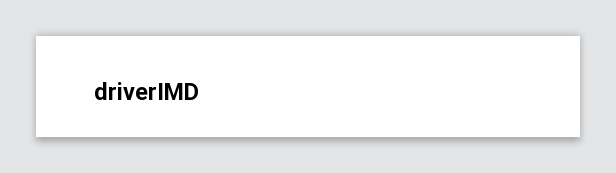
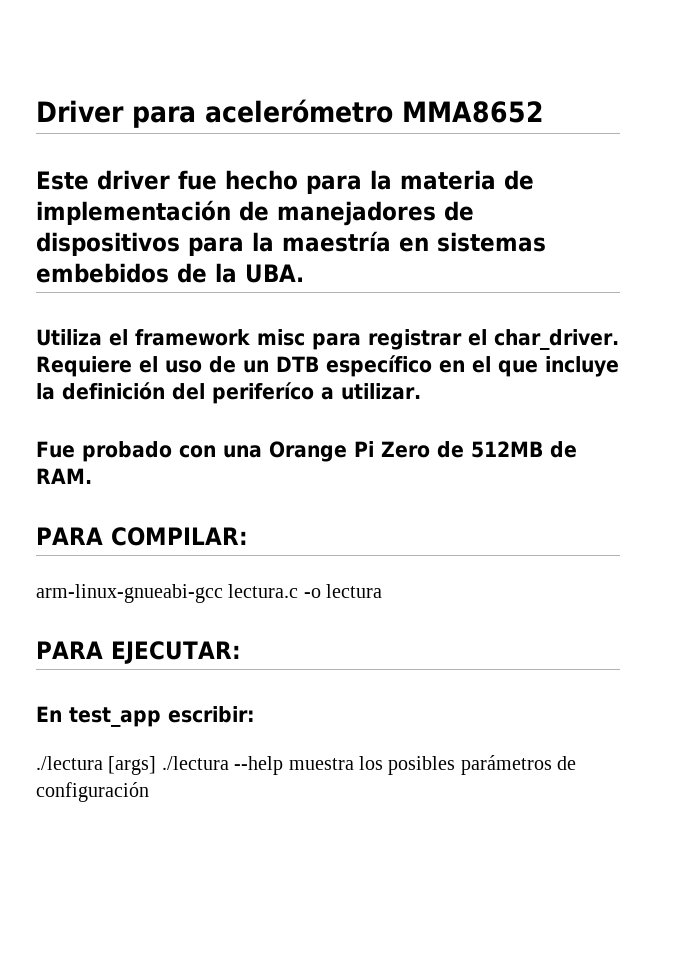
[94,82,199,100] driverIMD -> [36,99,544,128] [36,170,534,194] [36,200,474,226] [36,231,546,256] [36,263,304,283] [36,329,619,350] [36,355,619,377] [36,382,421,404] [36,441,577,462] [36,468,92,484] [36,527,248,546] [36,584,383,603] [36,641,241,664] [36,706,255,727] [36,755,577,775] [36,782,149,802] Driver para acelerómetro MMA8652 // Este driver fue hecho para la materia de implementación de manejadores de dispositivos para la maestría en sistemas embebidos de la UBA. // Utiliza el framework misc para registrar el char_driver. Requiere el uso de un DTB específico en el que incluye la definición del periferíco a utilizar. // Fue probado con una Orange Pi Zero de 512MB de RAM. // PARA COMPILAR: // arm-linux-gnueabi-gcc lectura.c -o lectura // PARA EJECUTAR: // En test_app escribir: // ./lectura [args] ./lectura --help muestra los posibles parámetros de configuración

